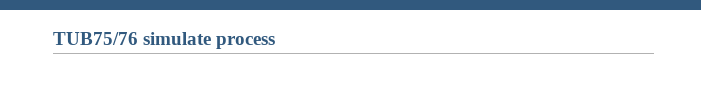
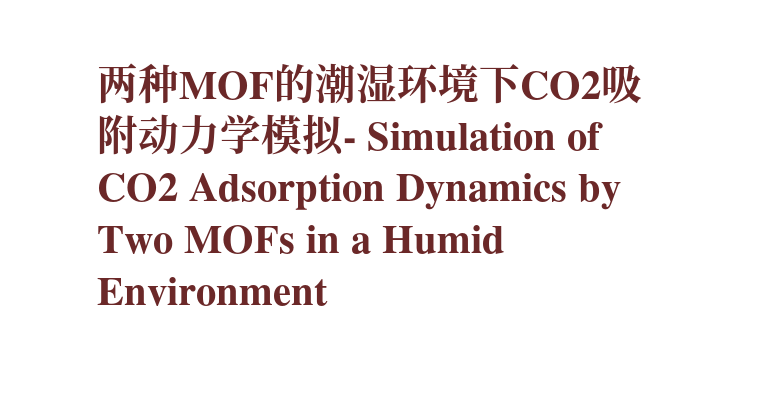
[53,32,276,49] TUB75/76 simulate process -> [97,63,642,104] [97,114,603,157] [97,173,621,210] [97,225,505,254] [97,277,328,306] 两种MOF的潮湿环境下CO2吸附动力学模拟- Simulation of CO2 Adsorption Dynamics by Two MOFs in a Humid Environment

